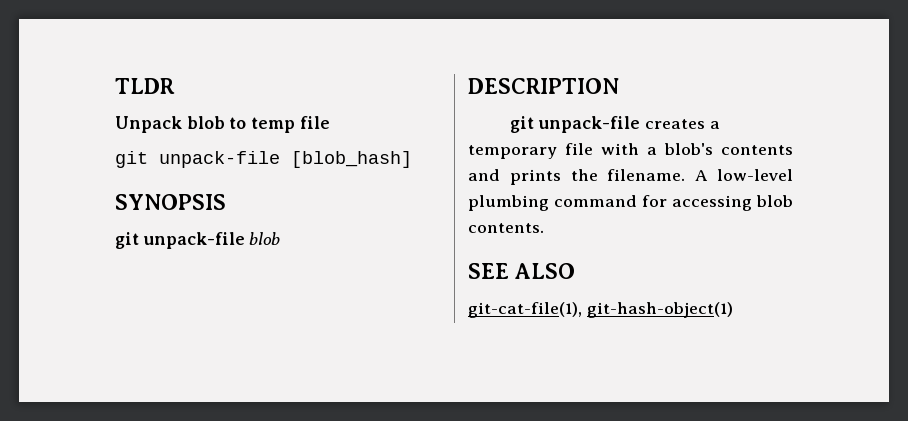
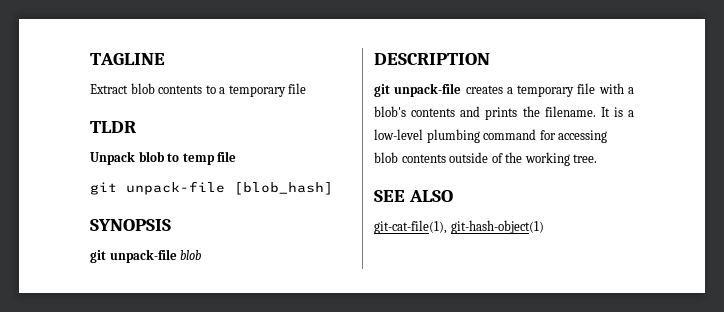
(115, 86) none -> [90,53,165,65] [90,83,307,97] TAGLINE // Extract blob contents to a temporary file //
[695,170,709,181] A -> [600,107,634,117] It is a
[468,223,544,233] contents. -> [401,152,598,166] contents outside of the working tree.

